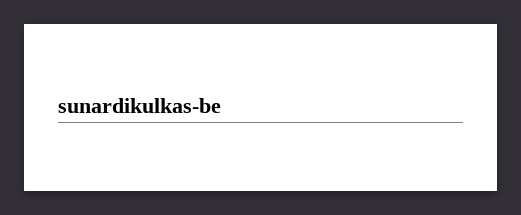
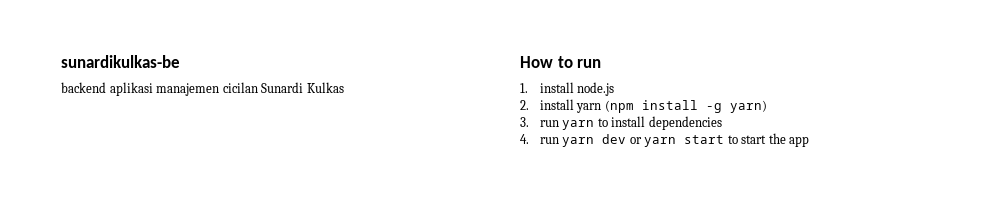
(221, 105) none -> [61,82,344,96] [520,56,602,68] [520,82,615,96] [520,99,767,113] [520,116,722,130] [520,133,810,147] // backend aplikasi manajemen cicilan Sunardi Kulkas // How to run // 1. install node.js // 2. install yarn (npm install -g yarn) // 3. run yarn to install dependencies // 4. run yarn dev or yarn start to start the app

